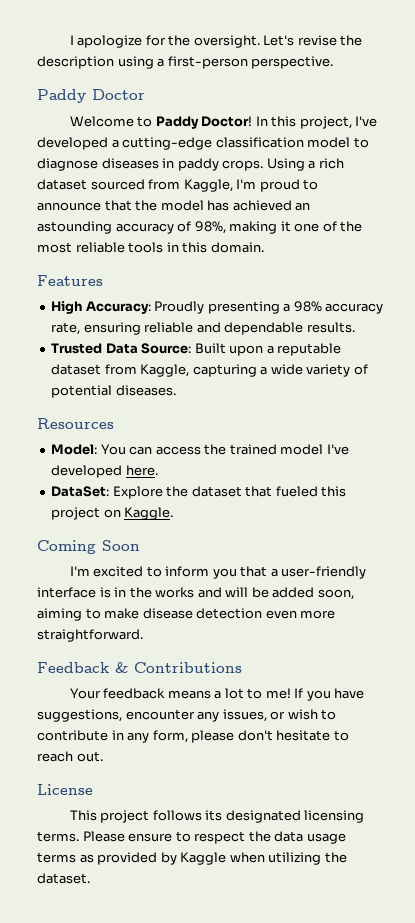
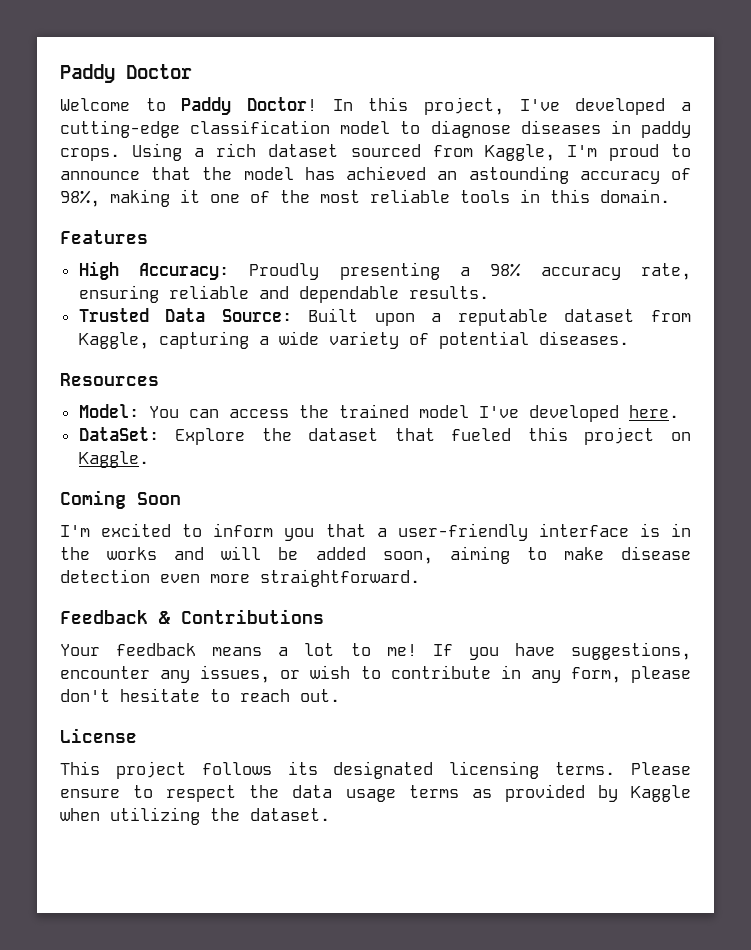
[69,35,363,48] [37,56,334,69] I apologize for the oversight. Let's revise the description using a first-person perspective. // -> (60, 73) none

